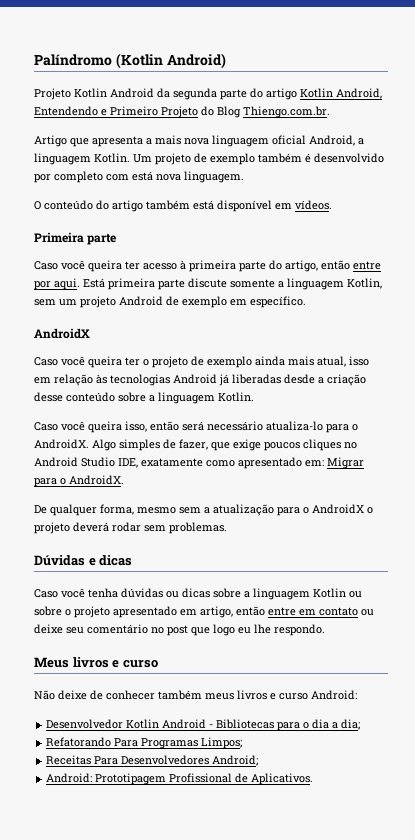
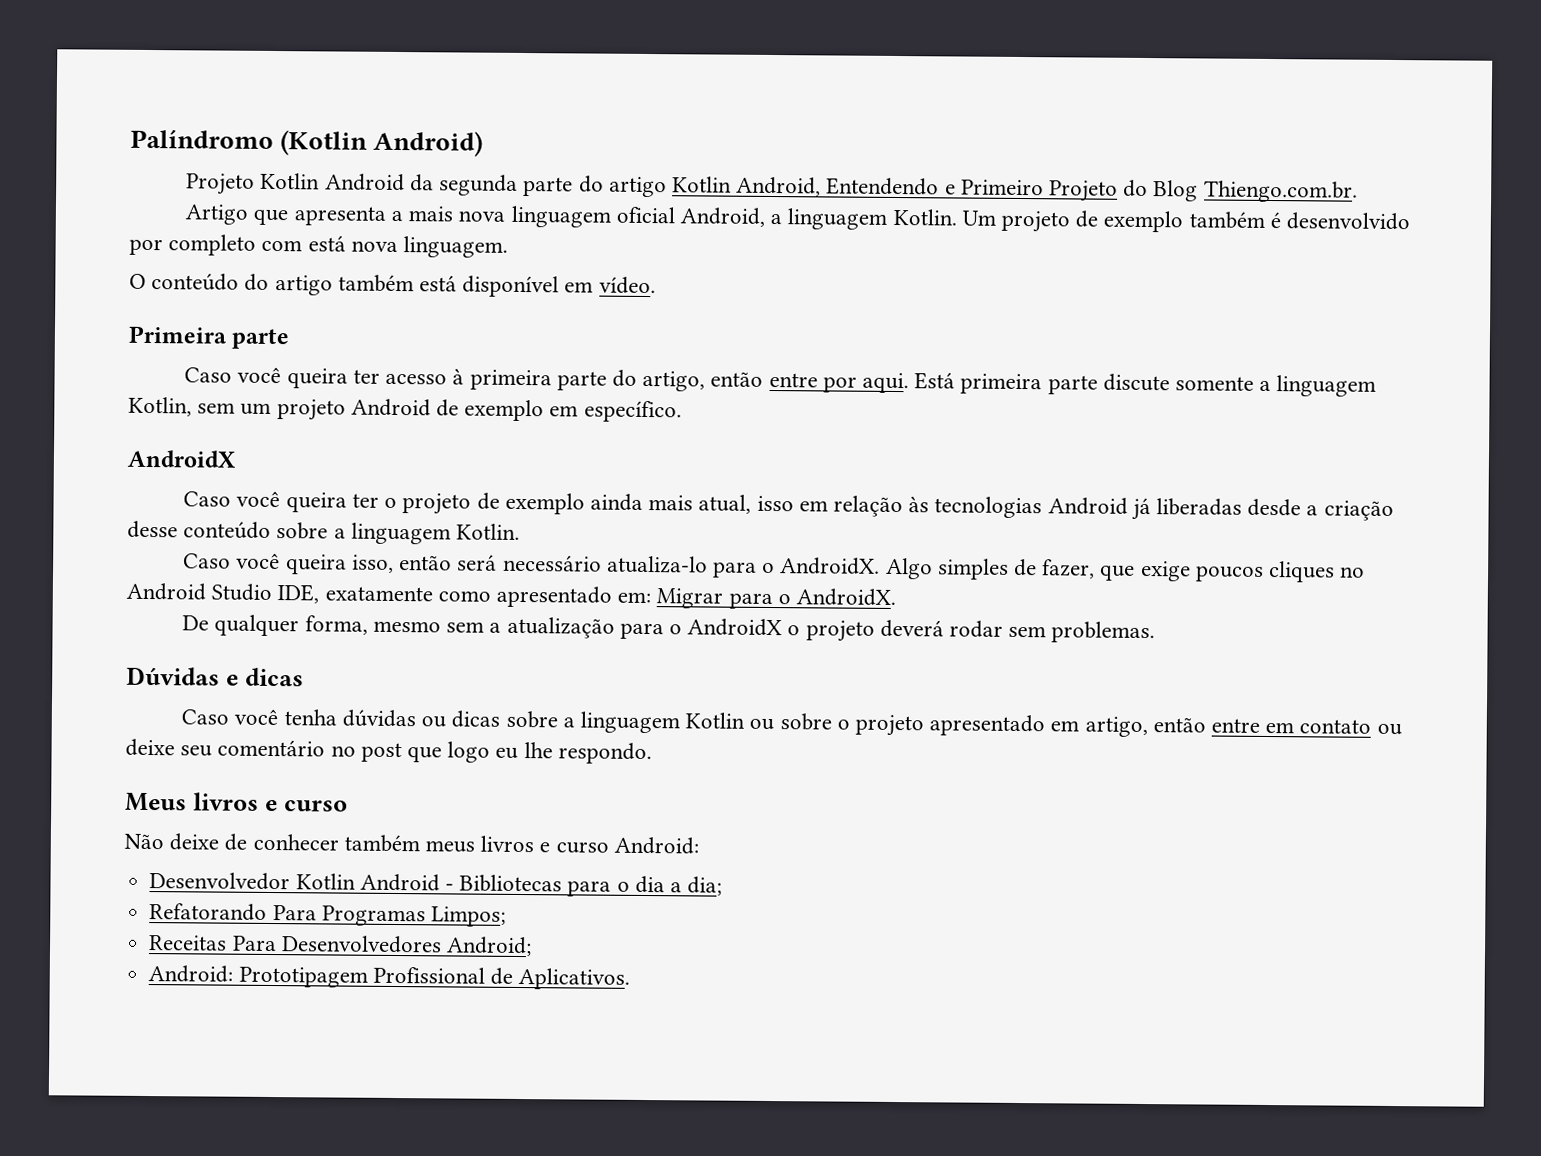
[295,200,332,210] vídeos. -> [598,276,656,295] vídeo.

